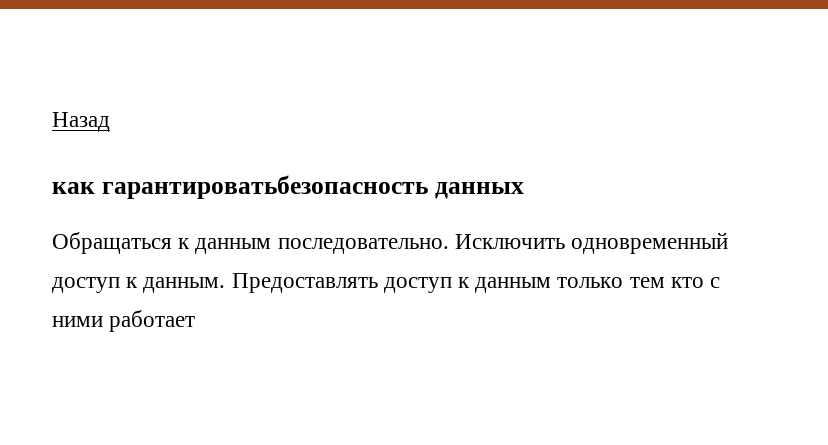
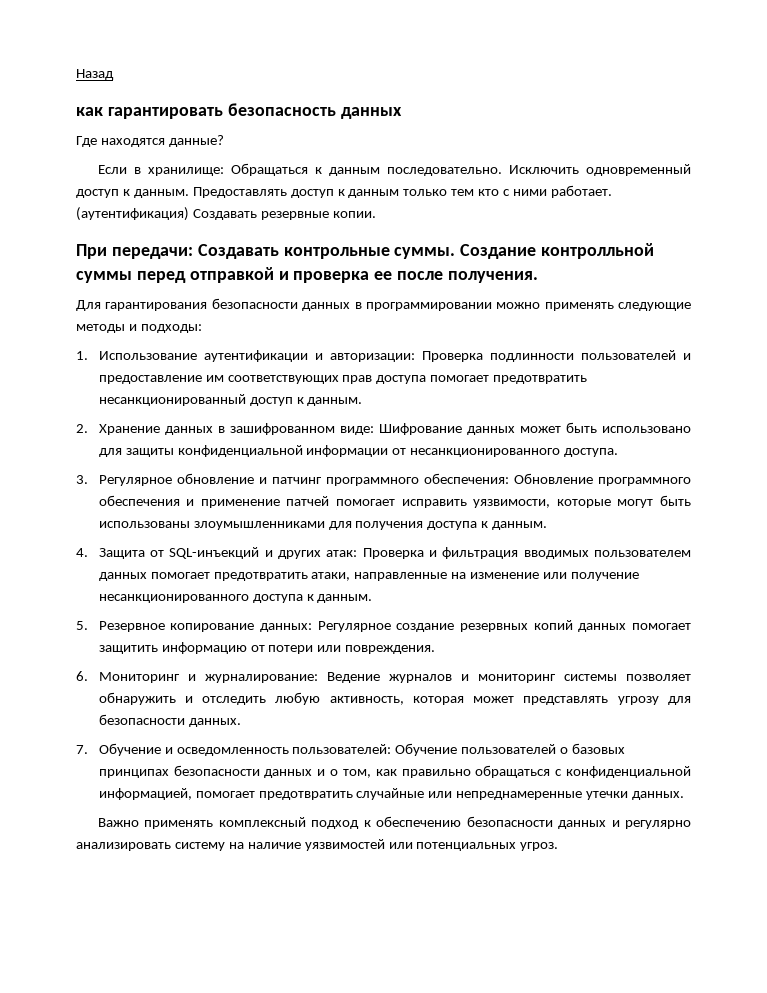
[101,175,428,199] гарантироватьбезопасность -> [107,103,336,119] гарантировать безопасность
(524, 190) none -> [76,135,224,147] [97,165,224,176] Где находятся данные? // Если в хранилище:
[109,310,196,332] работает -> [550,185,612,198] [76,207,376,221] [76,243,655,259] [76,267,539,283] [76,298,691,311] [76,324,202,333] [76,350,692,362] [98,375,588,384] [98,394,363,406] [76,422,692,435] [98,445,619,457] [76,473,692,486] [98,495,691,508] [98,521,548,530] [76,547,692,559] [98,572,640,581] [98,594,373,603] [76,620,691,632] [98,642,436,654] [76,671,691,683] [98,692,691,705] [98,714,241,727] [76,743,626,756] [98,765,692,778] [98,788,685,800] [97,816,691,829] [76,839,559,851] работает. (аутентификация) Создавать резервные копии. // При передачи: Создавать контрольные суммы. Создание контролльной суммы перед отправкой и проверка ее после получения. // Для гарантирования безопасности данных в программировании можно применять следующие методы и подходы: // 1. Использование аутентификации и авторизации: Проверка подлинности пользователей и предоставление им соответствующих прав доступа помогает предотвратить несанкционированный доступ к данным. // 2. Хранение данных в зашифрованном виде: Шифрование данных может быть использовано для защиты конфиденциальной информации от несанкционированного доступа. // 3. Регулярное обновление и патчинг программного обеспечения: Обновление программного обеспечения и применение патчей помогает исправить уязвимости, которые могут быть использованы злоумышленниками для получения доступа к данным. // 4. Защита от SQL-инъекций и других атак: Проверка и фильтрация вводимых пользователем данных помогает предотвратить атаки, направленные на изменение или получение несанкционированного доступа к данным. // 5. Резервное копирование данных: Регулярное создание резервных копий данных помогает защитить информацию от потери или повреждения. // 6. Мониторинг и журналирование: Ведение журналов и мониторинг системы позволяет обнаружить и отследить любую активность, которая может представлять угрозу для безопасности данных. // 7. Обучение и осведомленность пользователей: Обучение пользователей о базовых принципах безопасности данных и о том, как правильно обращаться с конфиденциальной информацией, помогает предотвратить случайные или непреднамеренные утечки данных. // Важно применять комплексный подход к обеспечению безопасности данных и регулярно анализировать систему на наличие уязвимостей или потенциальных угроз.

